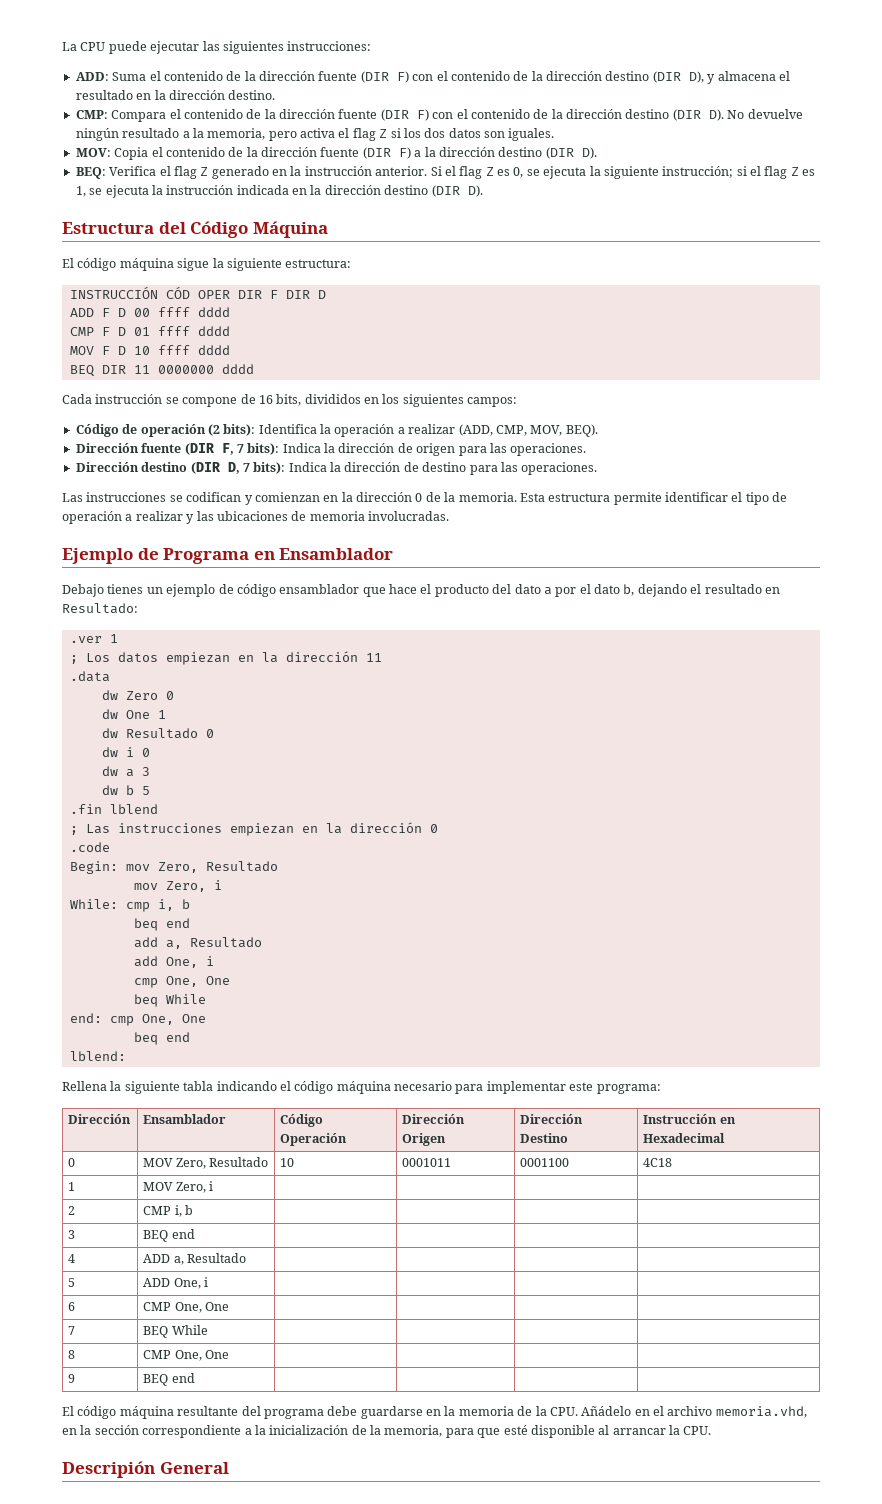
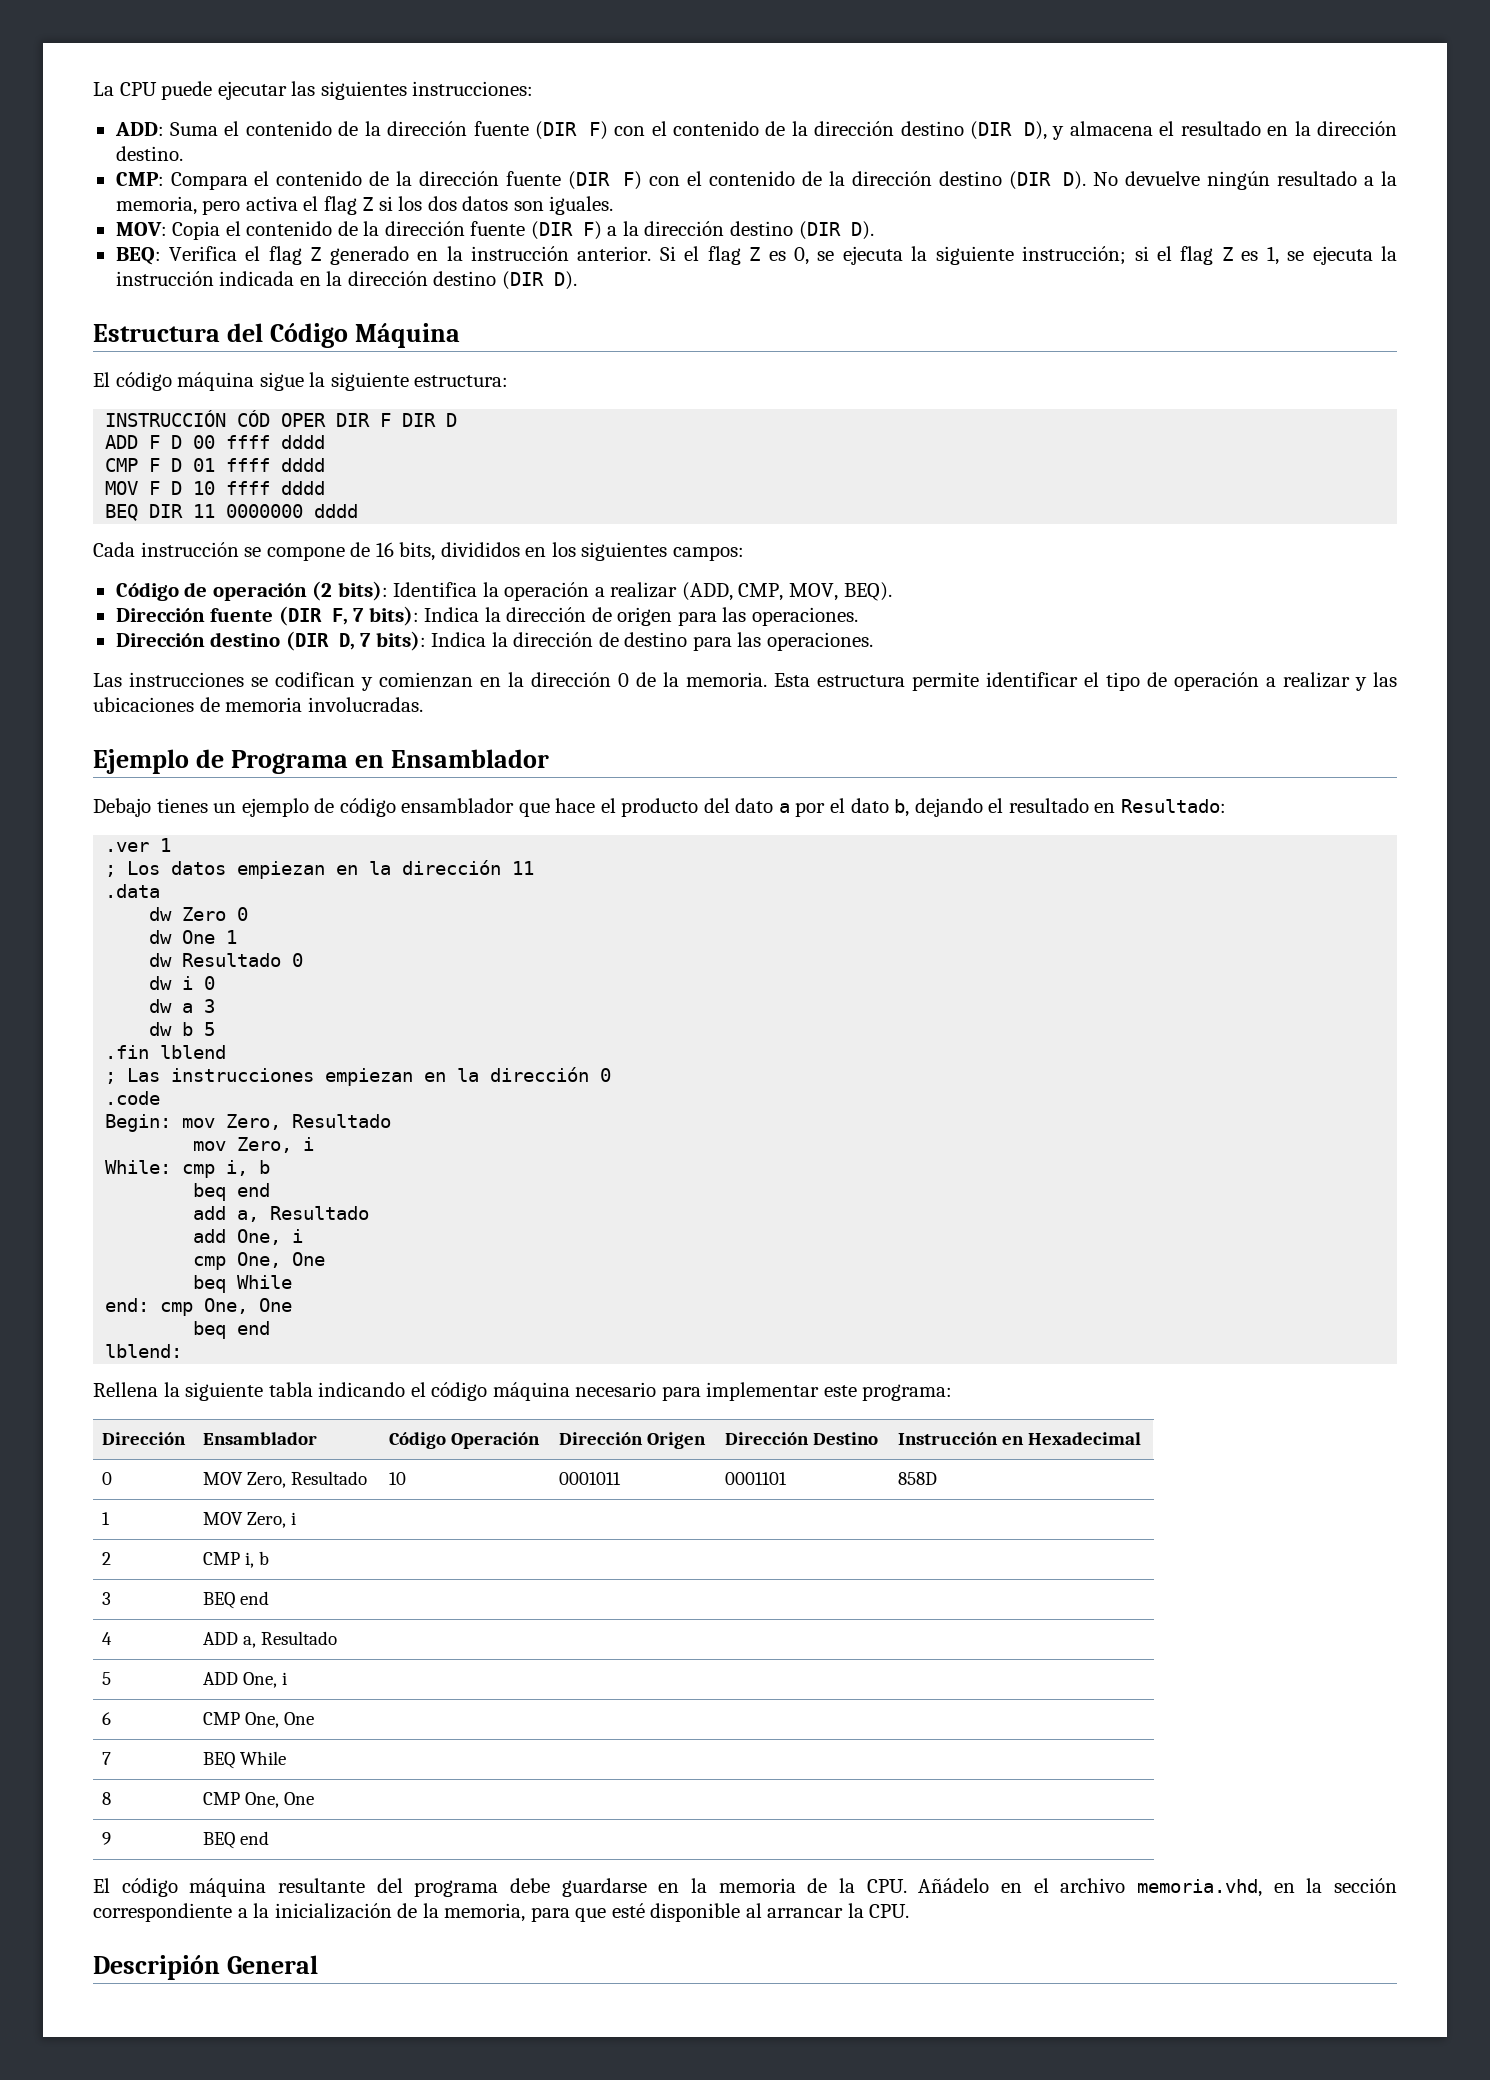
[520,1158,570,1167] [643,1158,673,1167] 0001100 | 4C18 -> [724,1472,787,1485] [897,1472,937,1485] 0001101 | 858D

